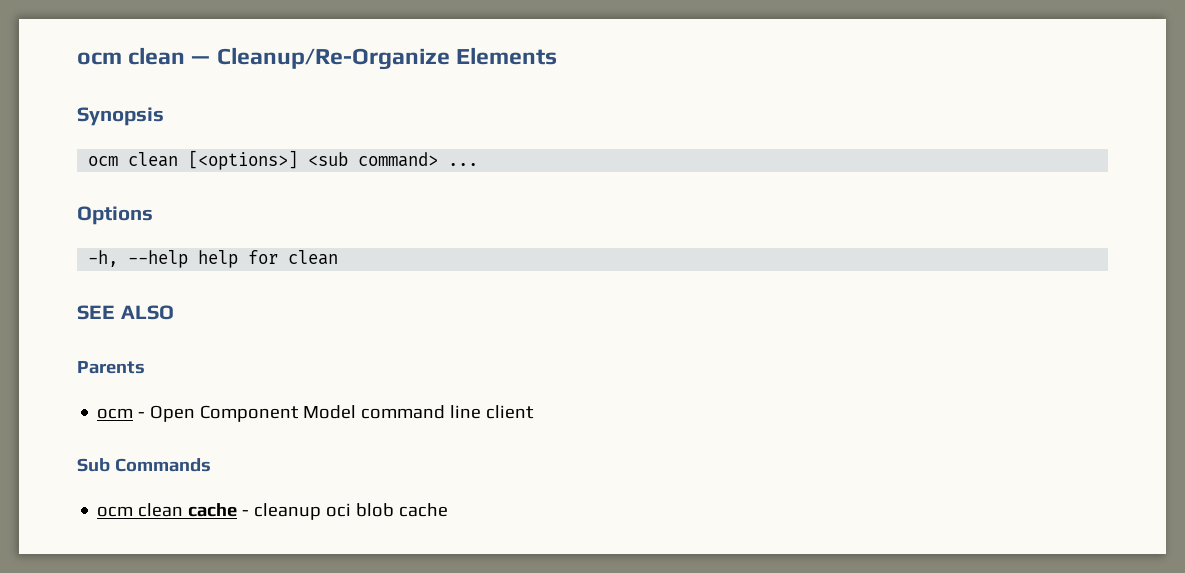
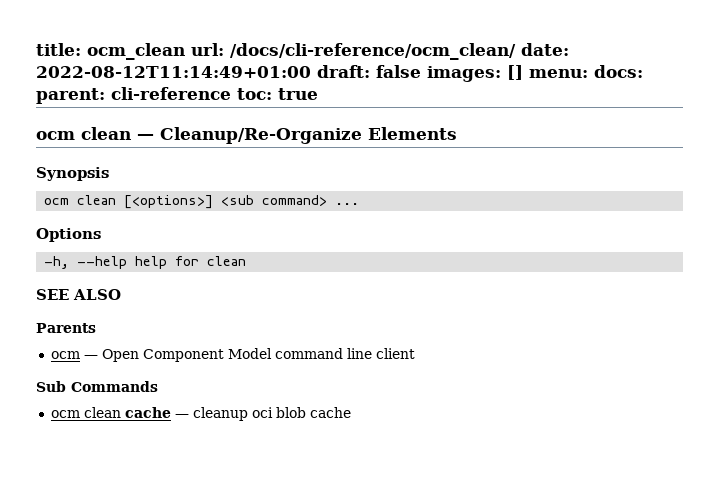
(77, 58) none -> [36,43,569,60] [36,65,643,82] [36,87,318,104] title: ocm_clean url: /docs/cli-reference/ocm_clean/ date: 2022-08-12T11:14:49+01:00 draft: false images: [] menu: docs: parent: cli-reference toc: true //
[138,412,146,418] - -> [83,355,98,359] —
[242,510,250,516] - -> [174,414,189,418] —

